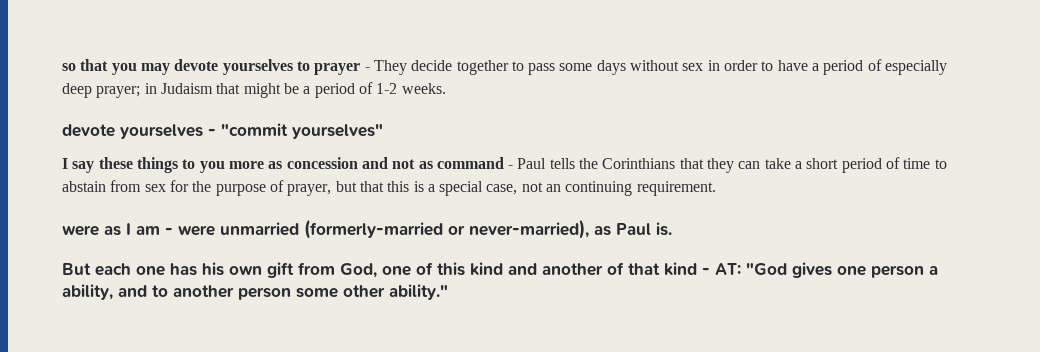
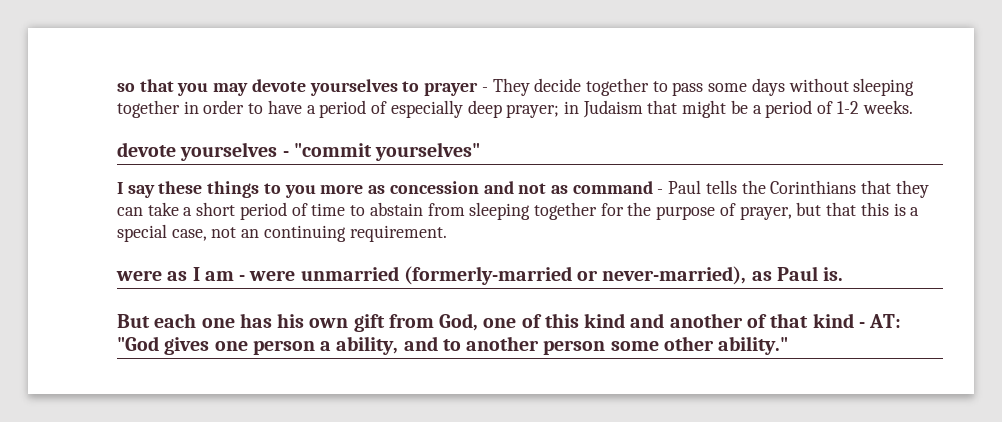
[682,63,704,71] sex -> [853,78,915,96] [117,100,180,118] sleeping together
[144,184,166,192] sex -> [469,202,597,220] sleeping together

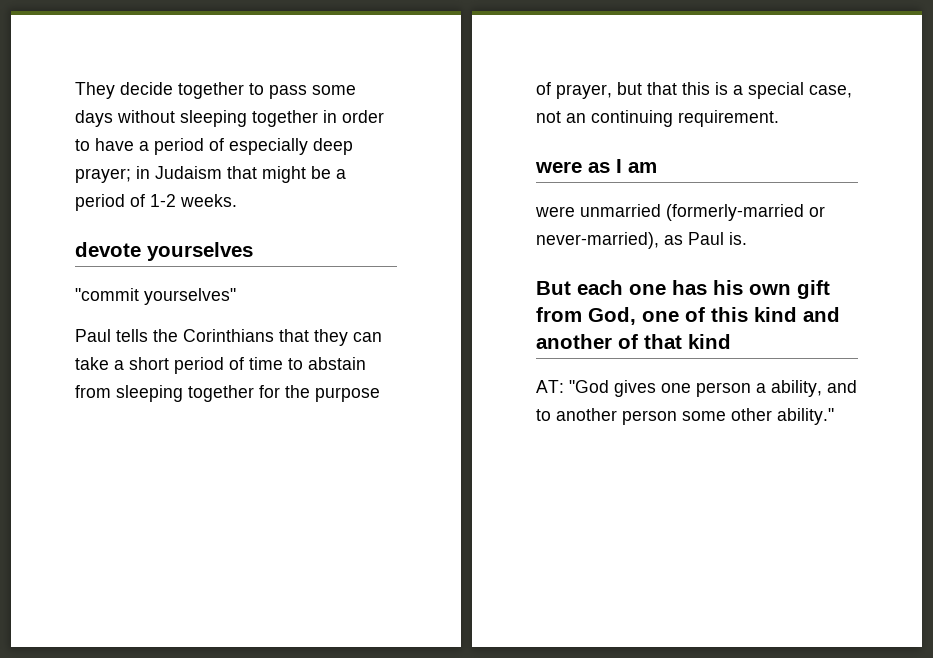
[117,79,488,96] so that you may devote yourselves to prayer - -> (75, 90) none
[282,151,289,157] - -> (253, 251) //
[117,181,664,198] I say these things to you more as concession and not as command - -> (236, 296) none
[239,275,246,281] - -> (657, 167) //
[858,322,865,328] - -> (731, 341) //

